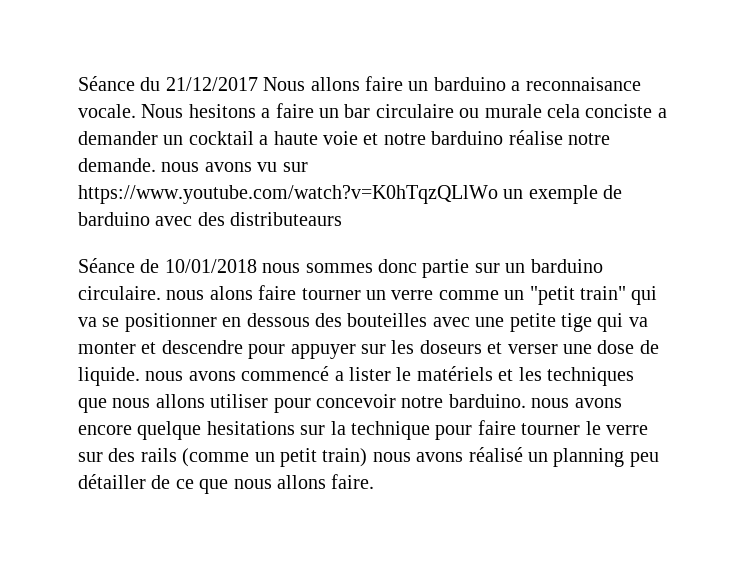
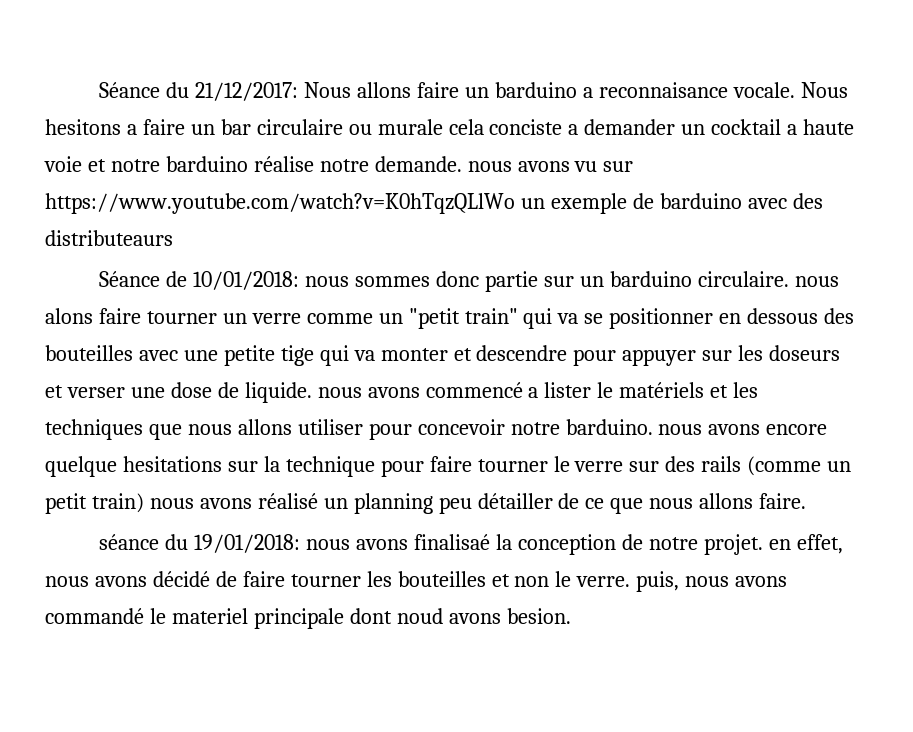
[165,77,258,91] 21/12/2017 -> [195,82,299,101] 21/12/2017:
[164,259,257,273] 10/01/2018 -> [193,271,300,290] 10/01/2018:
(375, 481) none -> [99,534,843,555] [45,571,788,592] [45,608,571,629] // séance du 19/01/2018: nous avons finalisaé la conception de notre projet. en effet, nous avons décidé de faire tourner les bouteilles et non le verre. puis, nous avons commandé le materiel principale dont noud avons besion.

